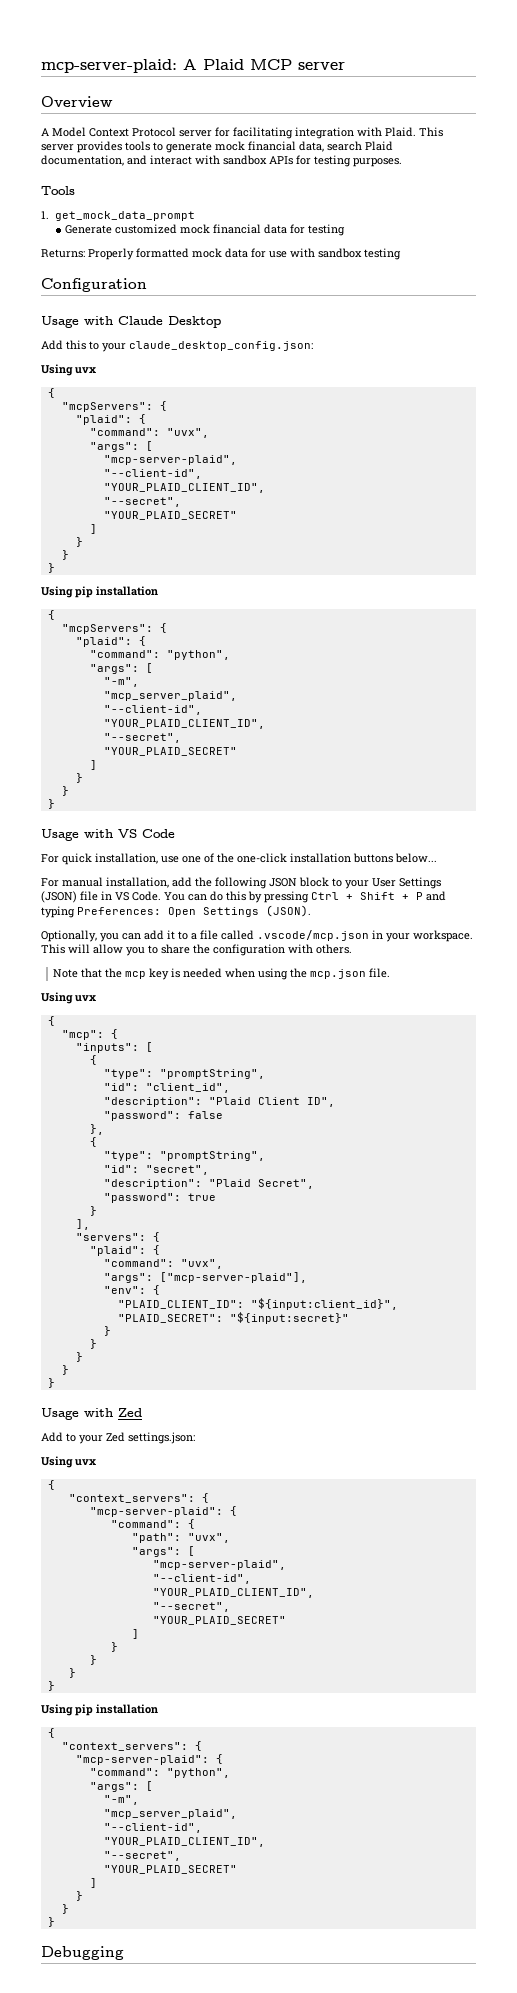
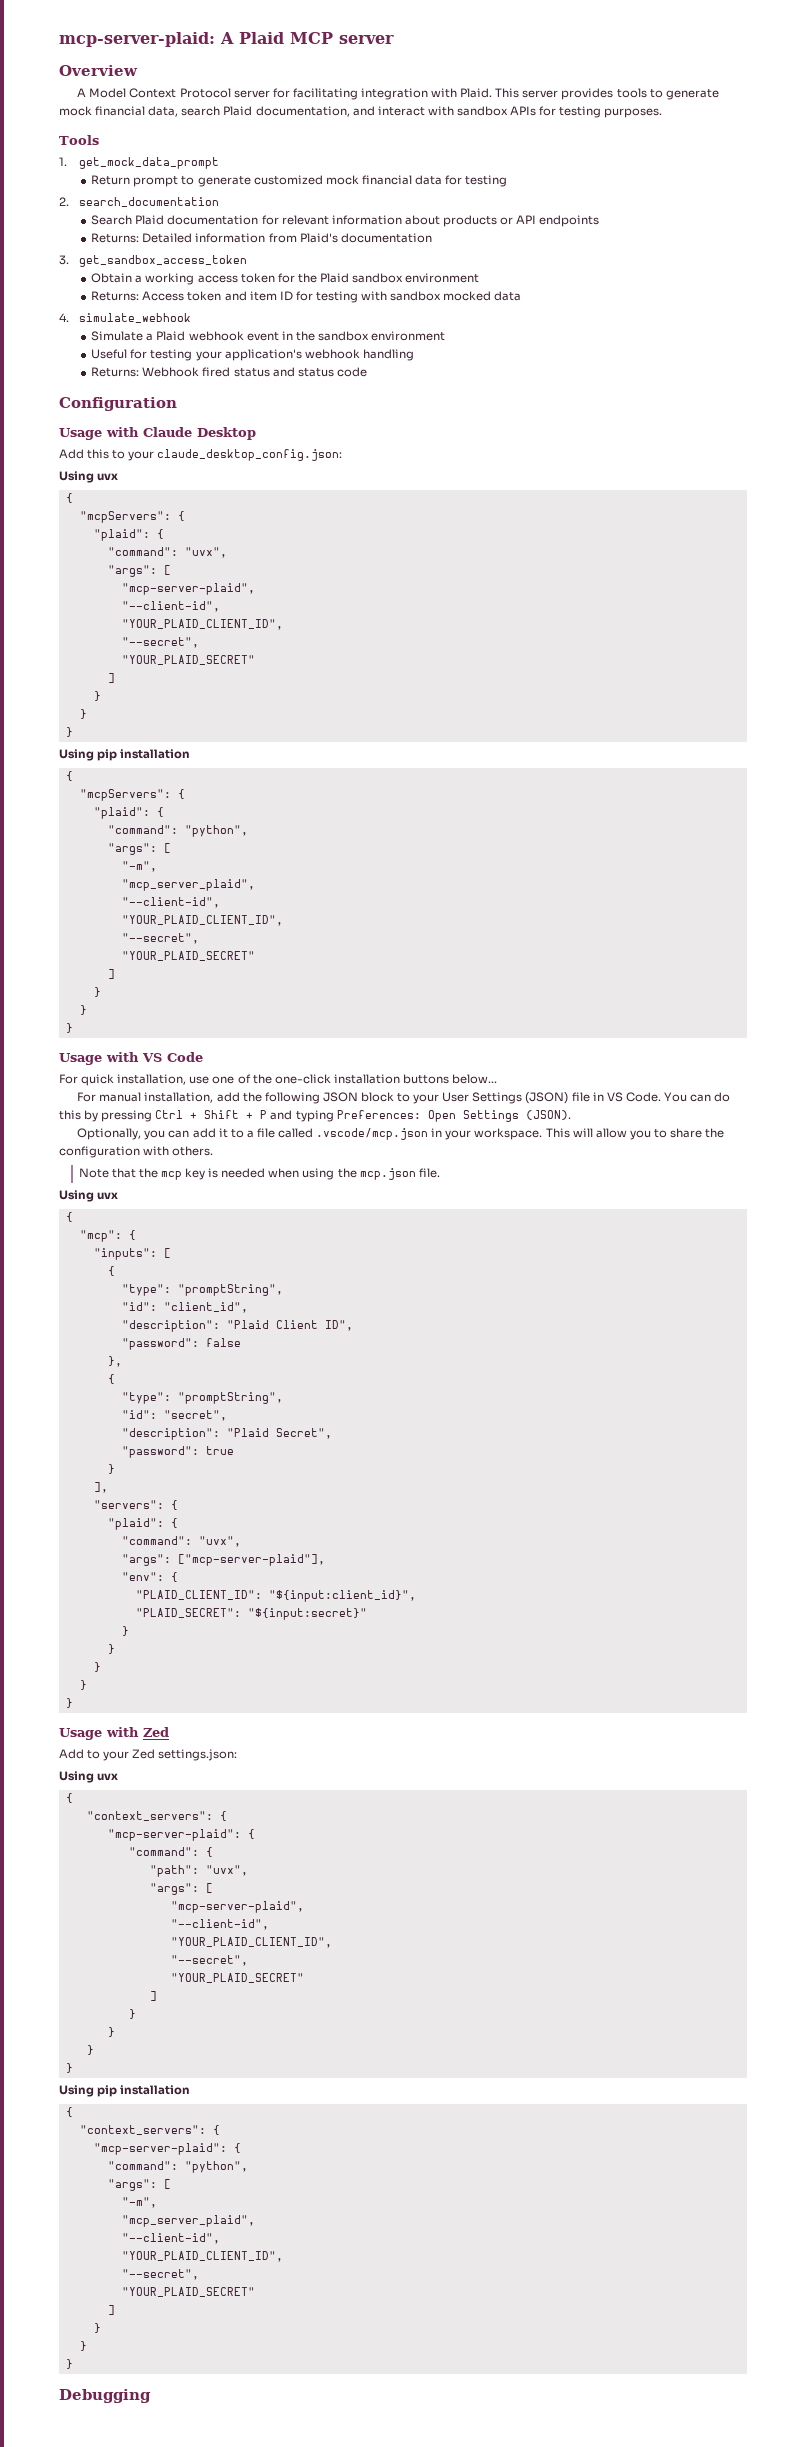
[65,225,113,234] Generate -> [91,175,251,187] Return prompt to generate
[41,248,401,260] Returns: Properly formatted mock data for use with sandbox testing -> [59,197,219,207] [91,215,600,227] [91,233,432,243] [59,255,247,267] [91,273,480,285] [91,291,522,303] [59,313,191,323] [91,331,446,341] [91,349,414,361] [91,367,367,377] 2. search_documentation // Search Plaid documentation for relevant information about products or API endpoints // Returns: Detailed information from Plaid's documentation // 3. get_sandbox_access_token // Obtain a working access token for the Plaid sandbox environment // Returns: Access token and item ID for testing with sandbox mocked data // 4. simulate_webhook // Simulate a Plaid webhook event in the sandbox environment // Useful for testing your application's webhook handling // Returns: Webhook fired status and status code

